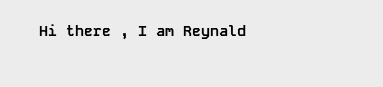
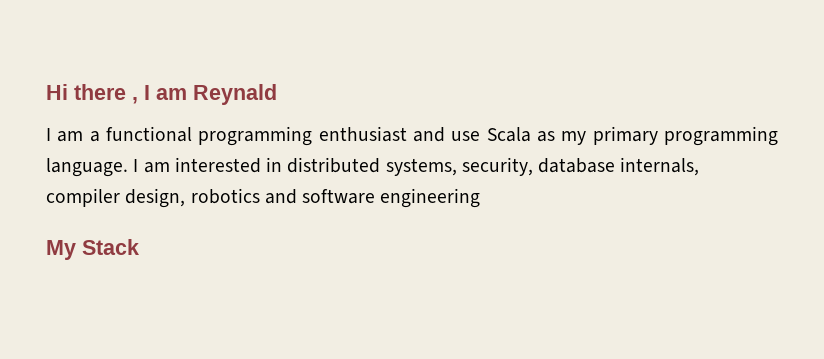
(246, 32) none -> [46,126,778,146] [46,157,700,177] [46,188,481,208] [46,239,139,260] // I am a functional programming enthusiast and use Scala as my primary programming language. I am interested in distributed systems, security, database internals, compiler design, robotics and software engineering // My Stack

